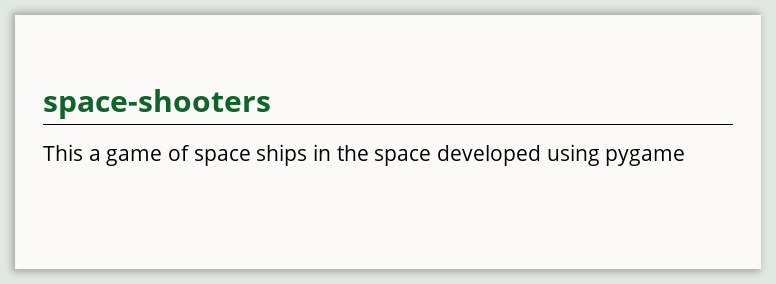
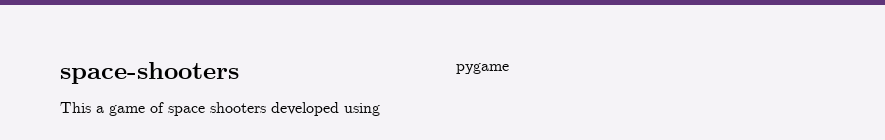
[256,144,432,166] ships in the space -> [210,102,266,113] shooters

